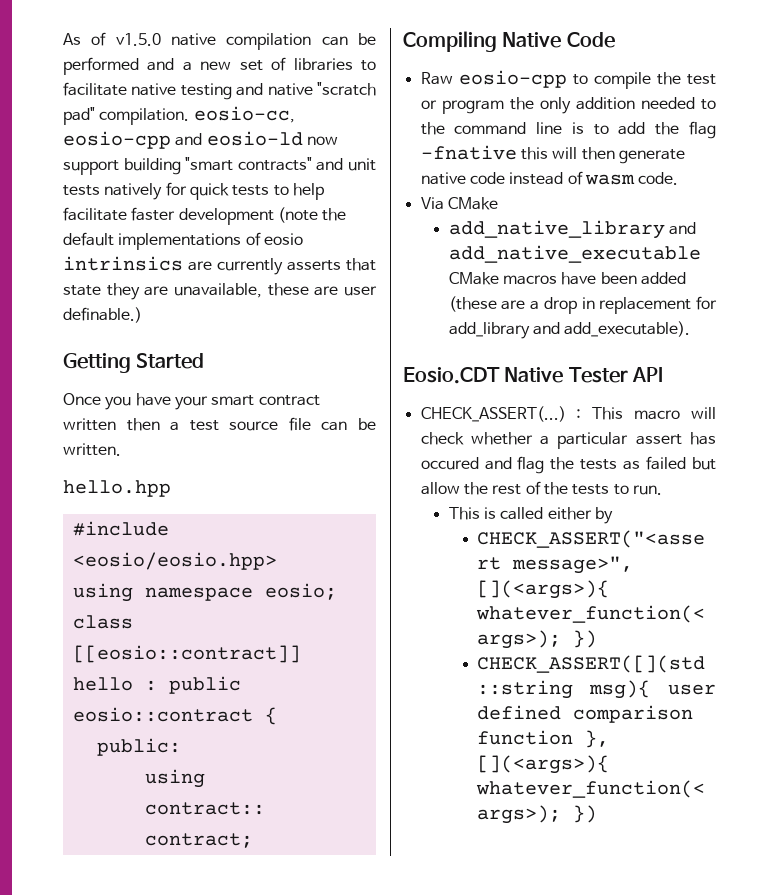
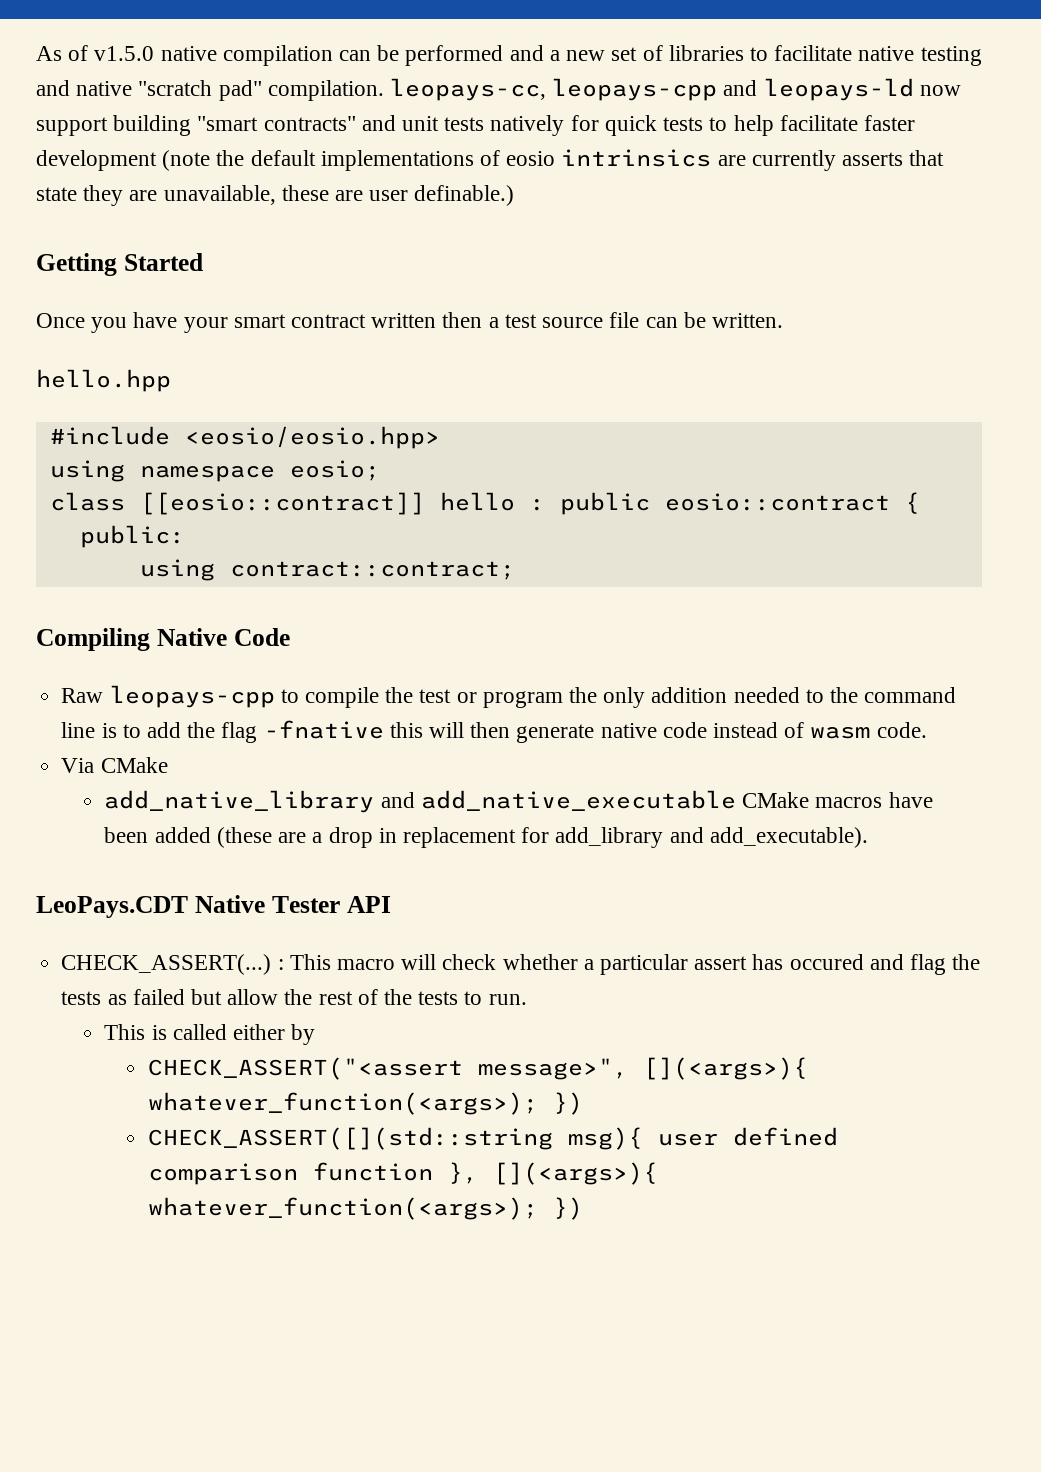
[193,106,295,123] [63,131,303,149] eosio-cc, eosio-cpp and eosio-ld -> [390,78,914,101] leopays-cc, leopays-cpp and leopays-ld
[458,70,567,88] eosio-cpp -> [109,685,275,708] leopays-cpp
[403,367,500,384] Eosio.CDT -> [36,896,188,918] LeoPays.CDT

